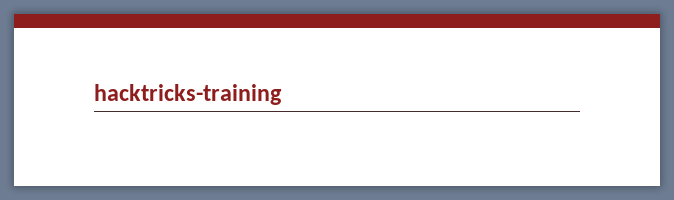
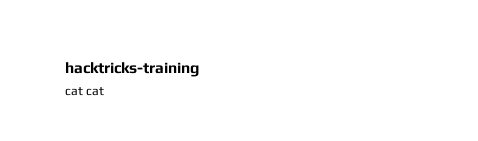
(282, 94) none -> [65,87,105,96] // cat cat

